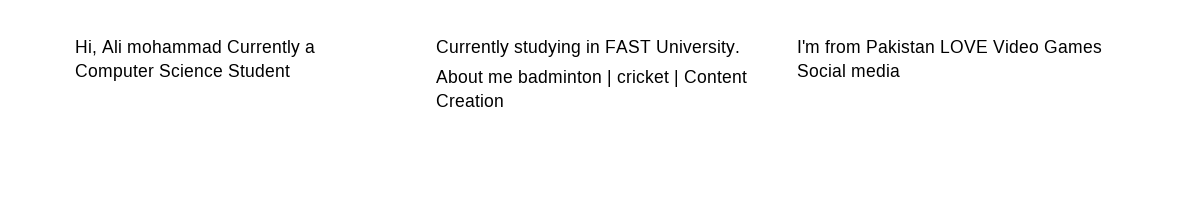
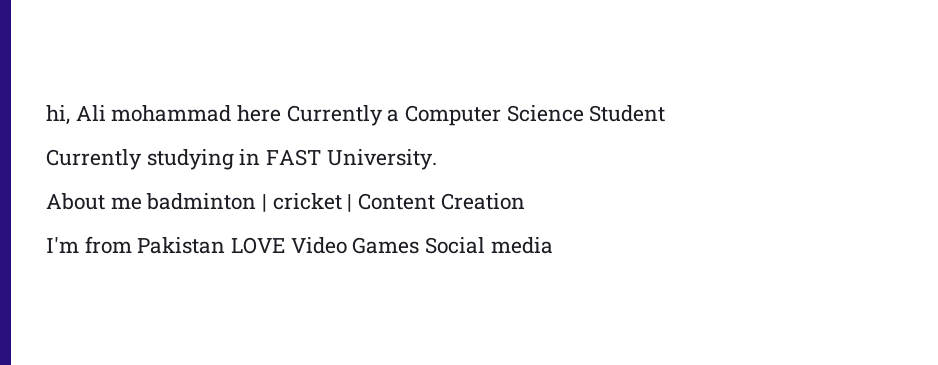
[75,40,97,56] Hi, -> [46,105,70,125] hi,
(222, 46) none -> [237,105,282,122] here

